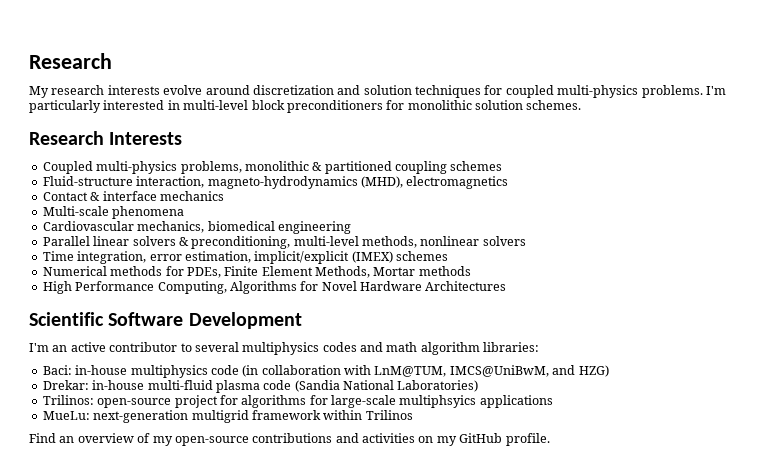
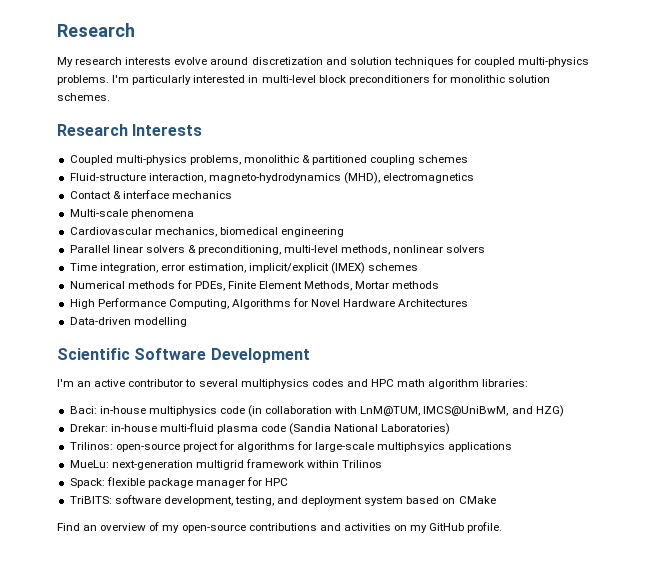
(507, 286) none -> [69,317,187,327] // Data-driven modelling
(383, 347) none -> [370,379,394,387] HPC
(413, 415) none -> [69,477,289,488] [69,495,496,506] // Spack: flexible package manager for HPC // TriBITS: software development, testing, and deployment system based on CMake

